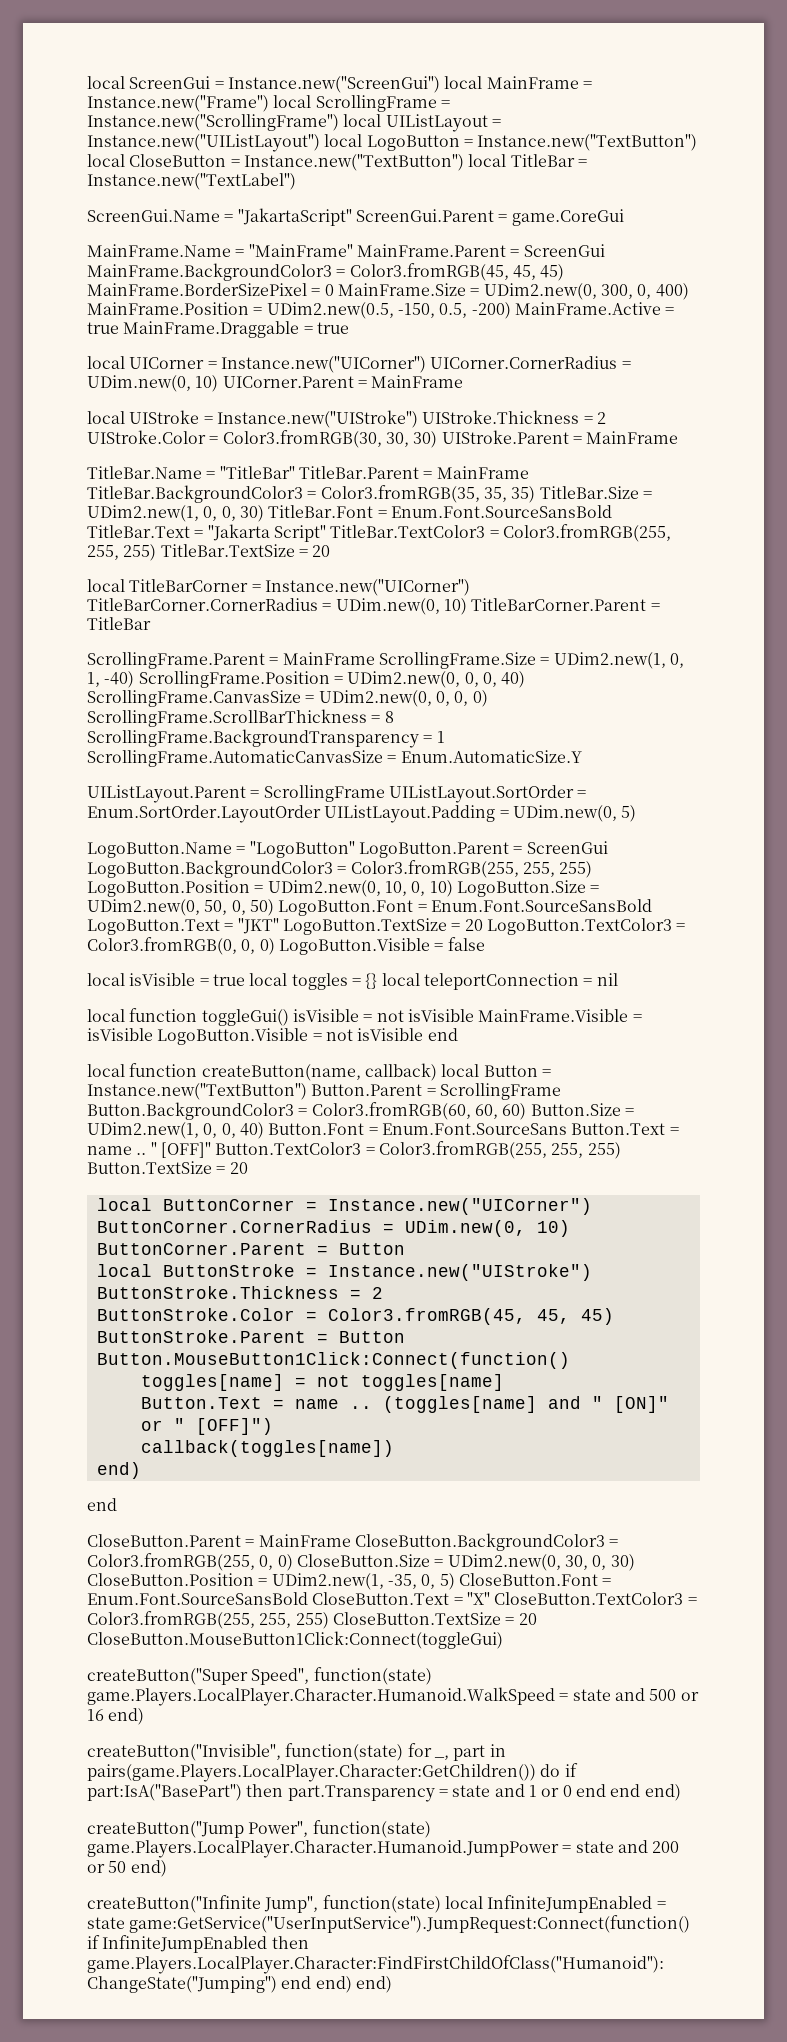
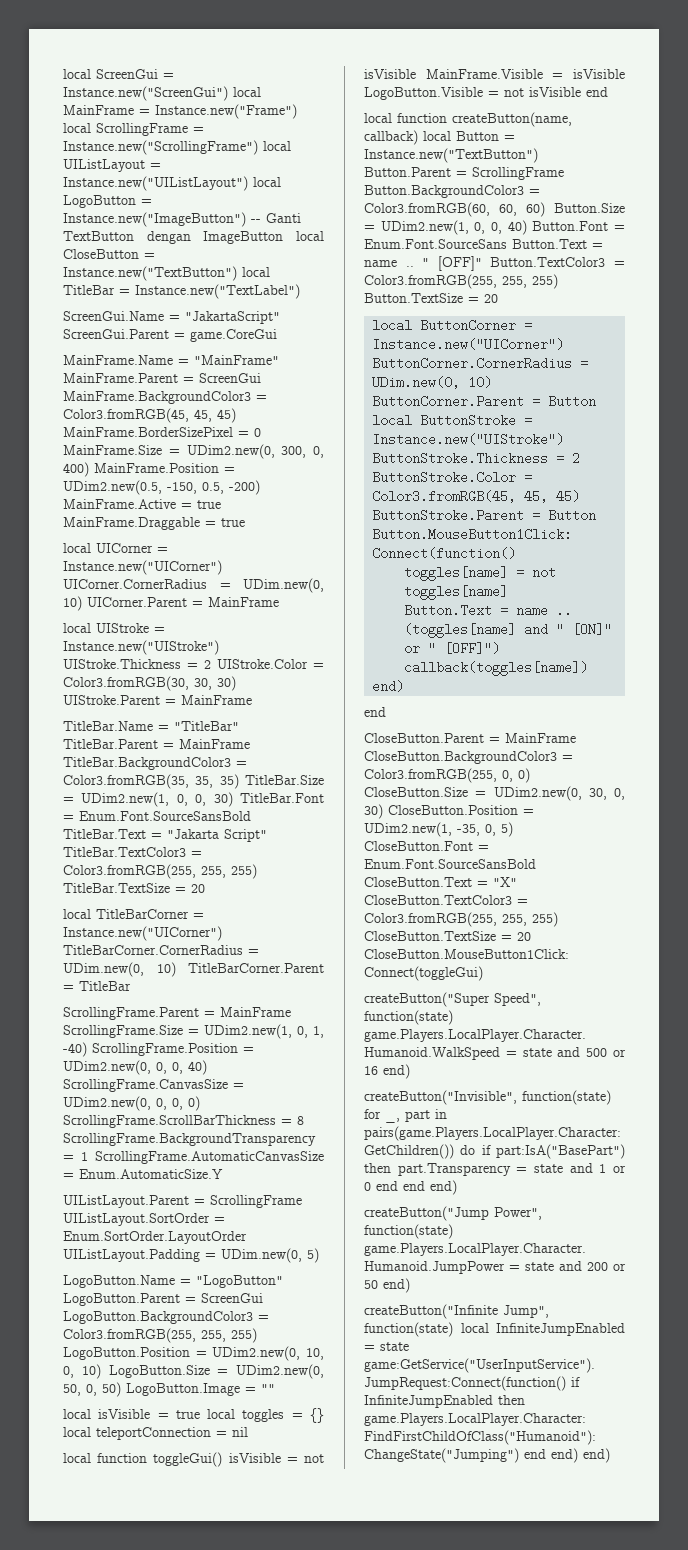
[477,134,698,151] Instance.new("TextButton") -> [63,212,301,227] [63,231,284,244] Instance.new("ImageButton") -- Ganti TextButton dengan ImageButton
[278,899,652,916] [87,918,686,935] [87,937,485,955] LogoButton.Font = Enum.Font.SourceSansBold LogoButton.Text = "JKT" LogoButton.TextSize = 20 LogoButton.TextColor3 = Color3.fromRGB(0, 0, 0) LogoButton.Visible = false -> [126,1383,275,1396] LogoButton.Image = ""

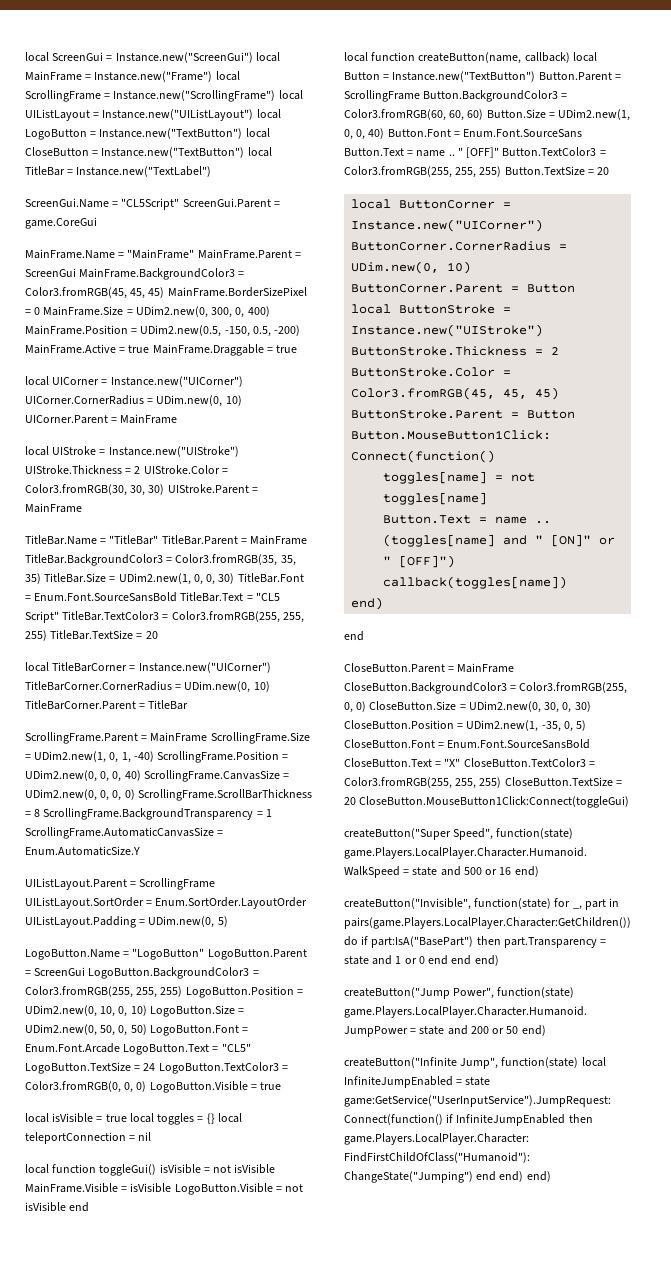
[63,212,301,227] [63,231,284,244] Instance.new("ImageButton") -- Ganti TextButton dengan ImageButton -> [99,128,243,139] Instance.new("TextButton")
[185,311,280,324] "JakartaScript" -> [121,198,180,210] "CL5Script"
[167,829,219,839] "Jakarta -> [255,592,280,601] "CL5
[126,1383,275,1396] LogoButton.Image = "" -> [149,1025,249,1036] [25,1043,251,1055] [25,1062,288,1074] [25,1081,282,1093] LogoButton.Font = Enum.Font.Arcade LogoButton.Text = "CL5" LogoButton.TextSize = 24 LogoButton.TextColor3 = Color3.fromRGB(0, 0, 0) LogoButton.Visible = true

